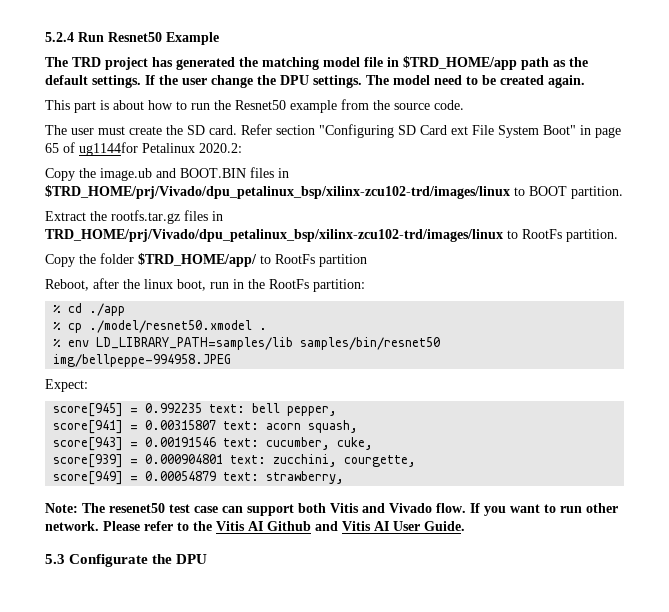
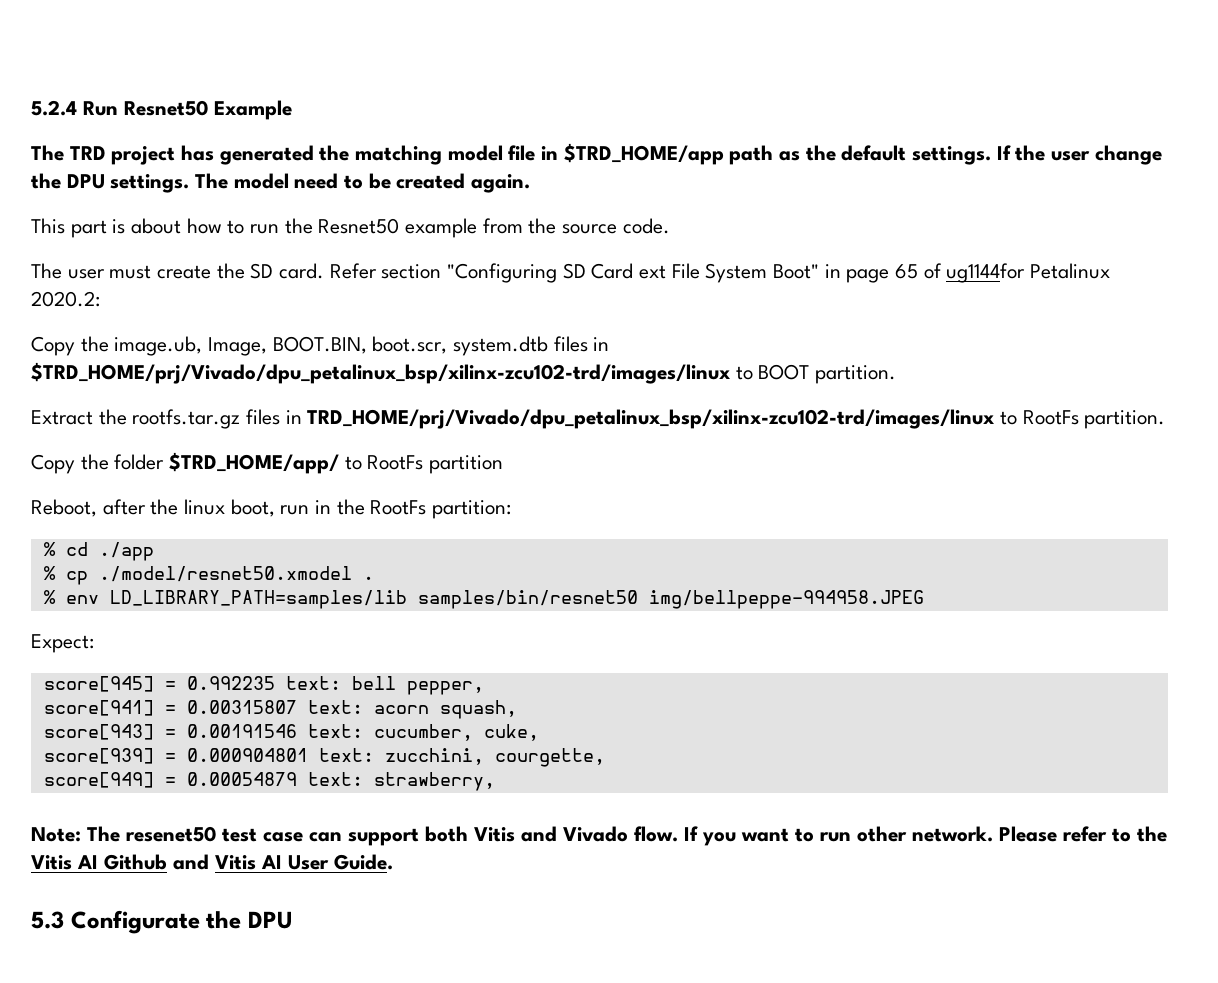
[100,168,246,181] image.ub and BOOT.BIN -> [114,336,549,356] image.ub, Image, BOOT.BIN, boot.scr, system.dtb

